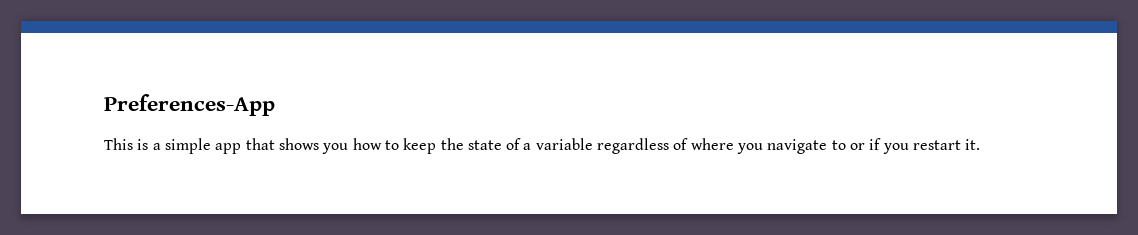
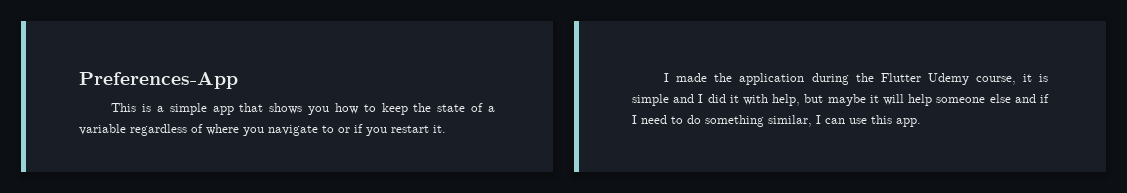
(981, 144) none -> [664,73,1048,85] [632,94,1049,106] [632,115,921,127] // I made the application during the Flutter Udemy course, it is simple and I did it with help, but maybe it will help someone else and if I need to do something similar, I can use this app.

